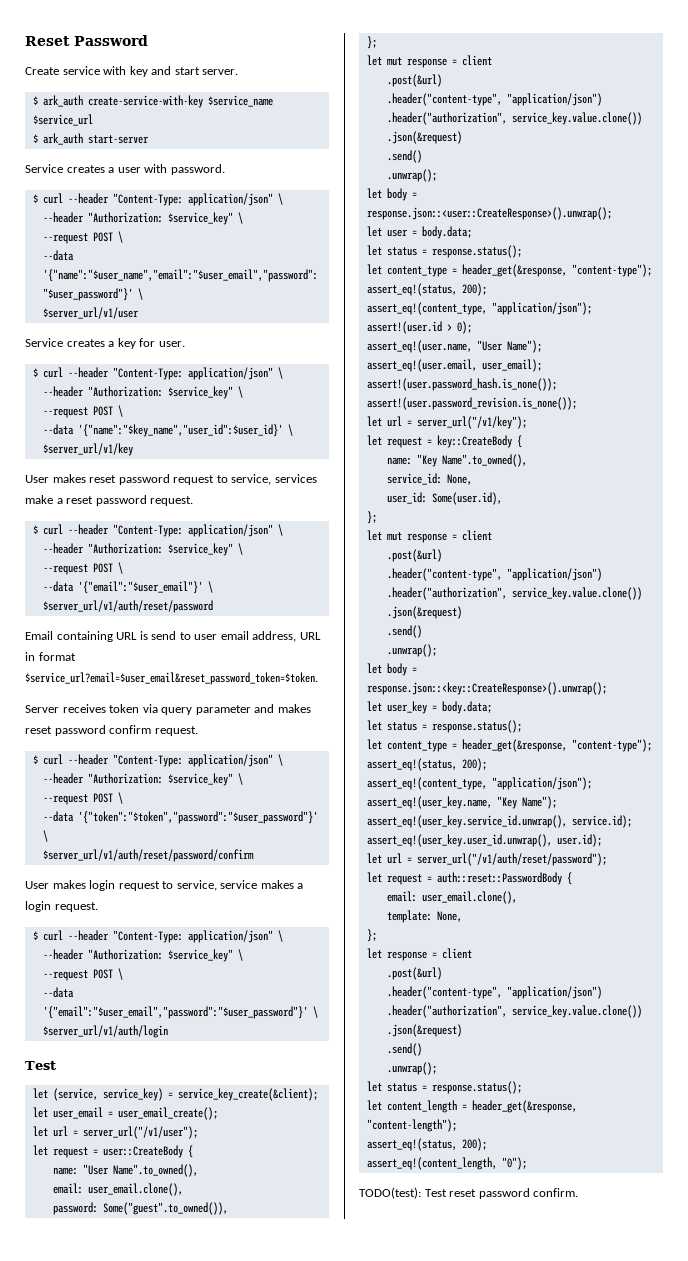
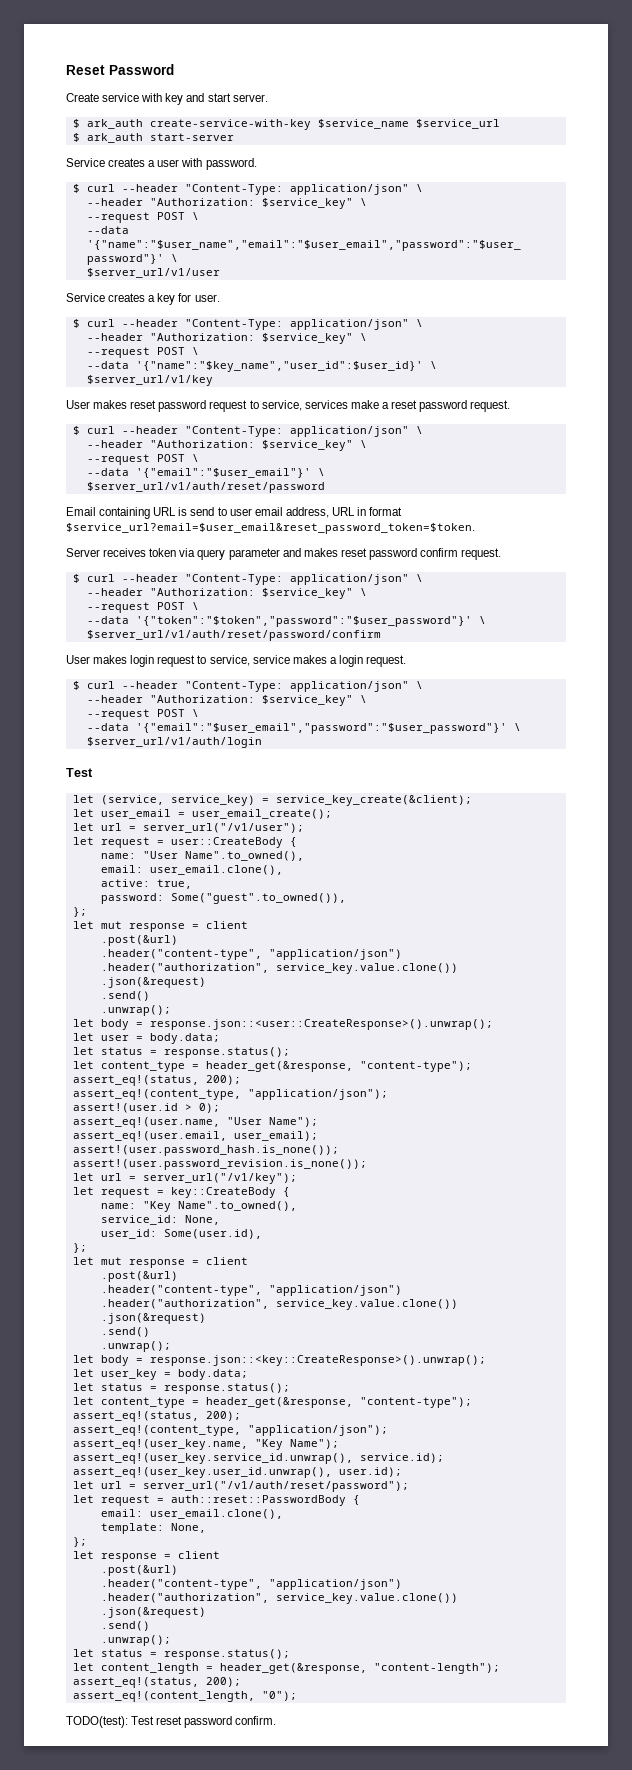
(183, 1189) none -> [100,879,192,889] // active: true,

